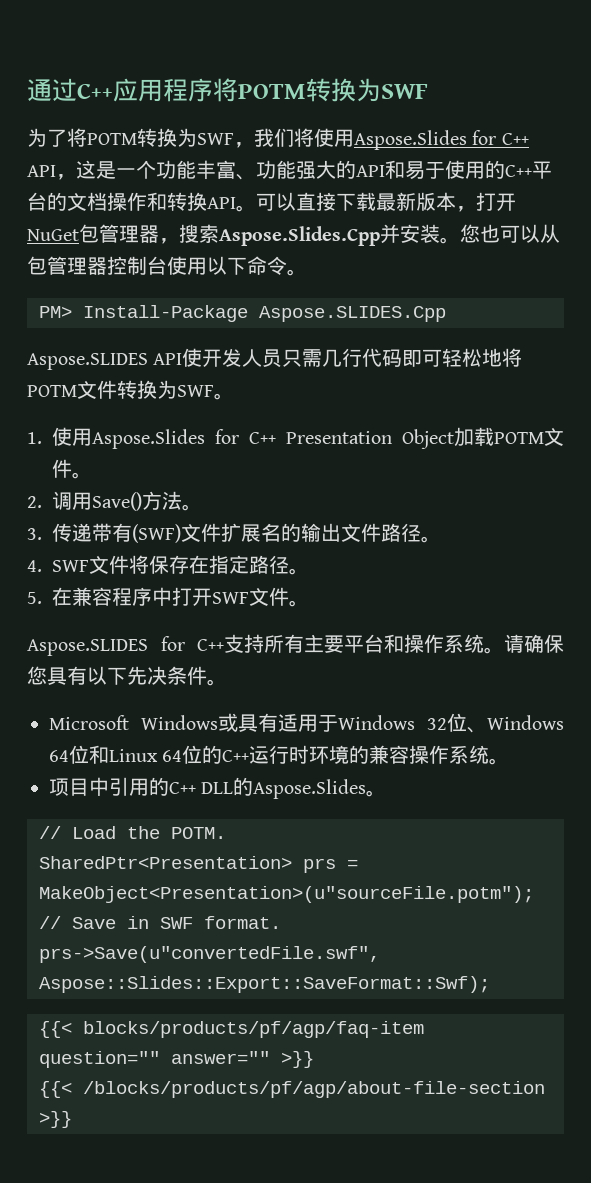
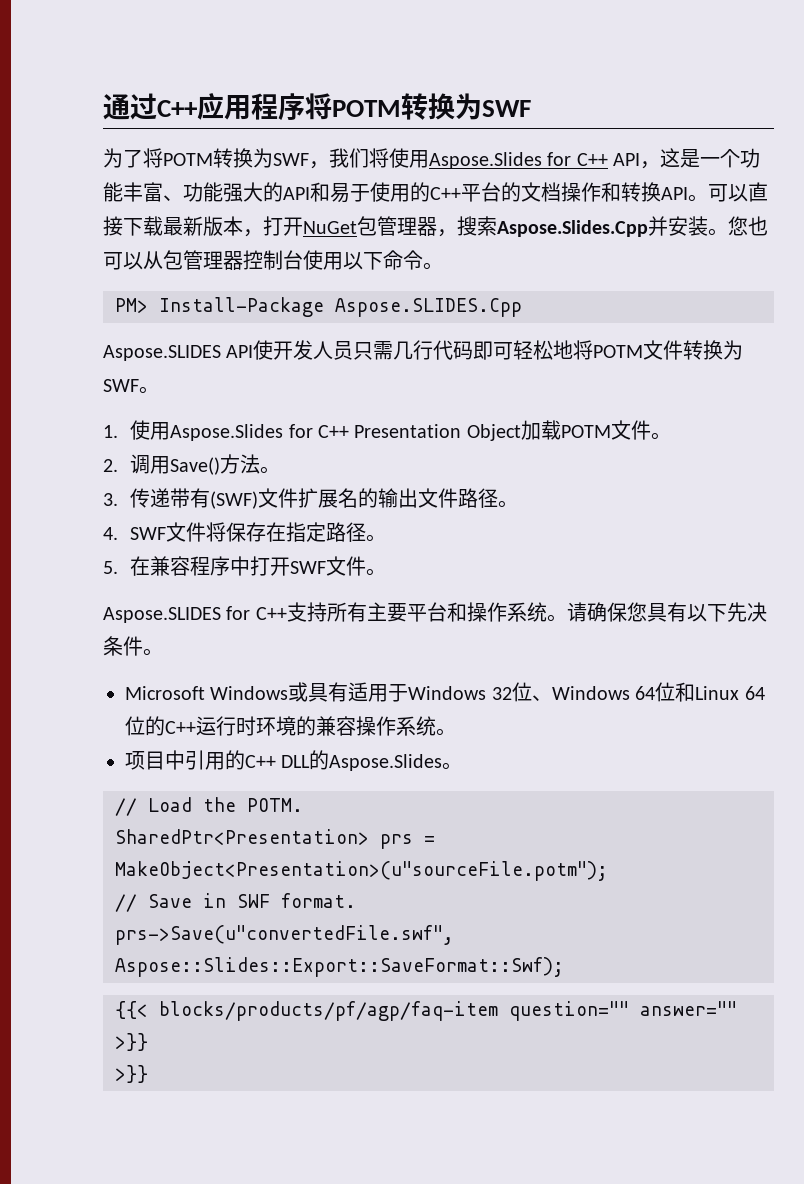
[39,1081,545,1098] {{< /blocks/products/pf/agp/about-file-section -> (148, 1042) none

